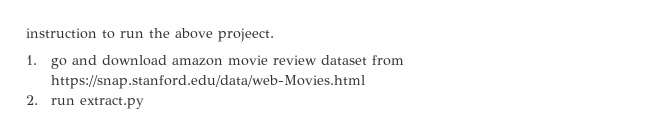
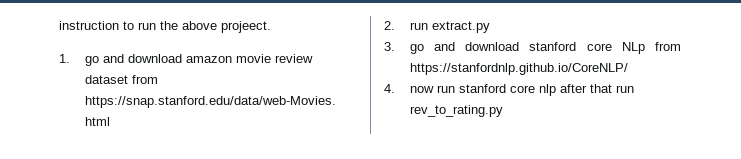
(144, 103) none -> [384,42,681,54] [409,63,628,75] [384,84,634,96] [409,105,503,117] // 3. go and download stanford core NLp from https://stanfordnlp.github.io/CoreNLP/ // 4. now run stanford core nlp after that run rev_to_rating.py

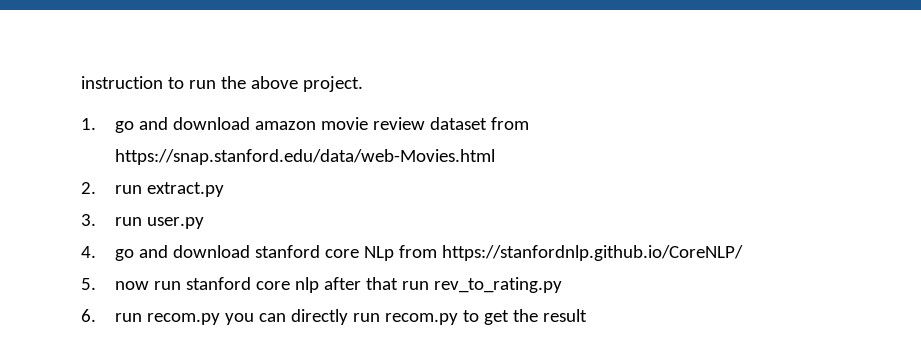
[221,21,271,33] projeect. -> [302,76,363,92] project.
(395, 46) none -> [115,217,205,229] [81,246,96,258] run user.py // 4.
[384,84,395,93] 4. -> [81,278,96,290] 5.
(503, 111) none -> [81,309,588,325] // 6. run recom.py you can directly run recom.py to get the result

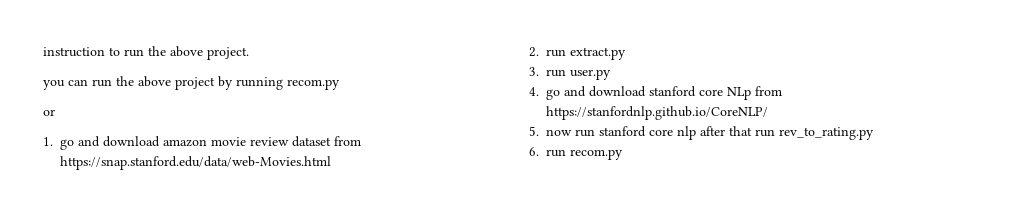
(363, 84) none -> [43,76,340,90] [43,109,55,116] // you can run the above project by running recom.py // or
[225,309,588,325] you can directly run recom.py to get the result -> (623, 154) none

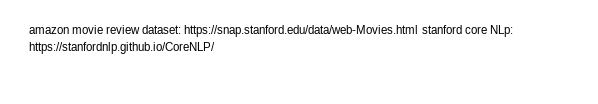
[43,46,249,60] [43,76,340,90] [43,109,55,116] [43,136,160,150] instruction to run the above project. // you can run the above project by running recom.py // or // 1. go and download -> (29, 30) none
[292,136,361,147] dataset from -> [142,25,182,34] dataset:
[529,47,626,60] [529,67,611,80] [529,86,782,100] [546,106,768,120] [529,126,874,140] [529,147,623,160] // 2. run extract.py // 3. run user.py // 4. go and download stanford core NLp from https://stanfordnlp.github.io/CoreNLP/ // 5. now run stanford core nlp after that run rev_to_rating.py // 6. run recom.py -> [421,25,513,37] [29,42,215,54] stanford core NLp: https://stanfordnlp.github.io/CoreNLP/

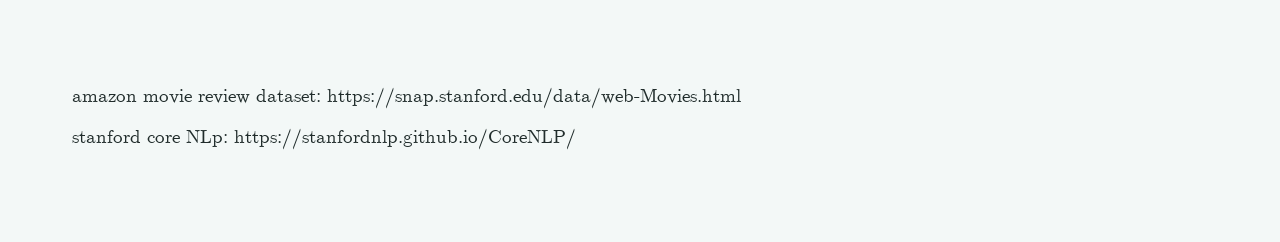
(419, 31) none -> (741, 98) //

